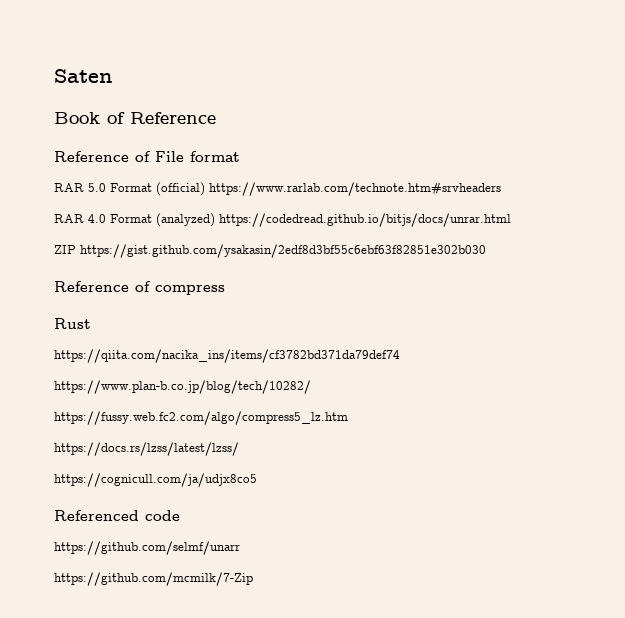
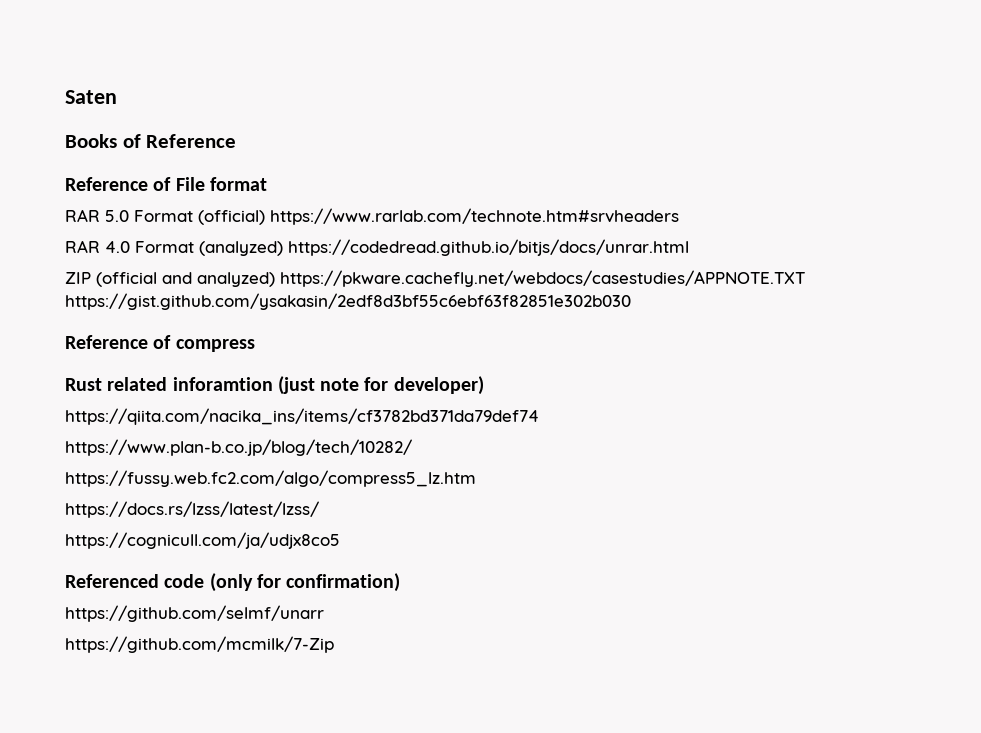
[54,112,100,124] Book -> [65,134,117,148] Books
(76, 249) none -> [96,270,805,287] (official and analyzed) https://pkware.cachefly.net/webdocs/casestudies/APPNOTE.TXT
(91, 323) none -> [107,376,484,395] related inforamtion (just note for developer)
(180, 515) none -> [209,573,401,592] (only for confirmation)

